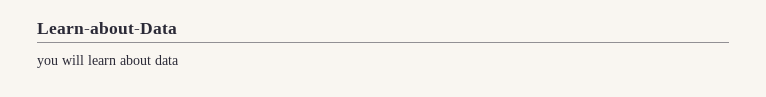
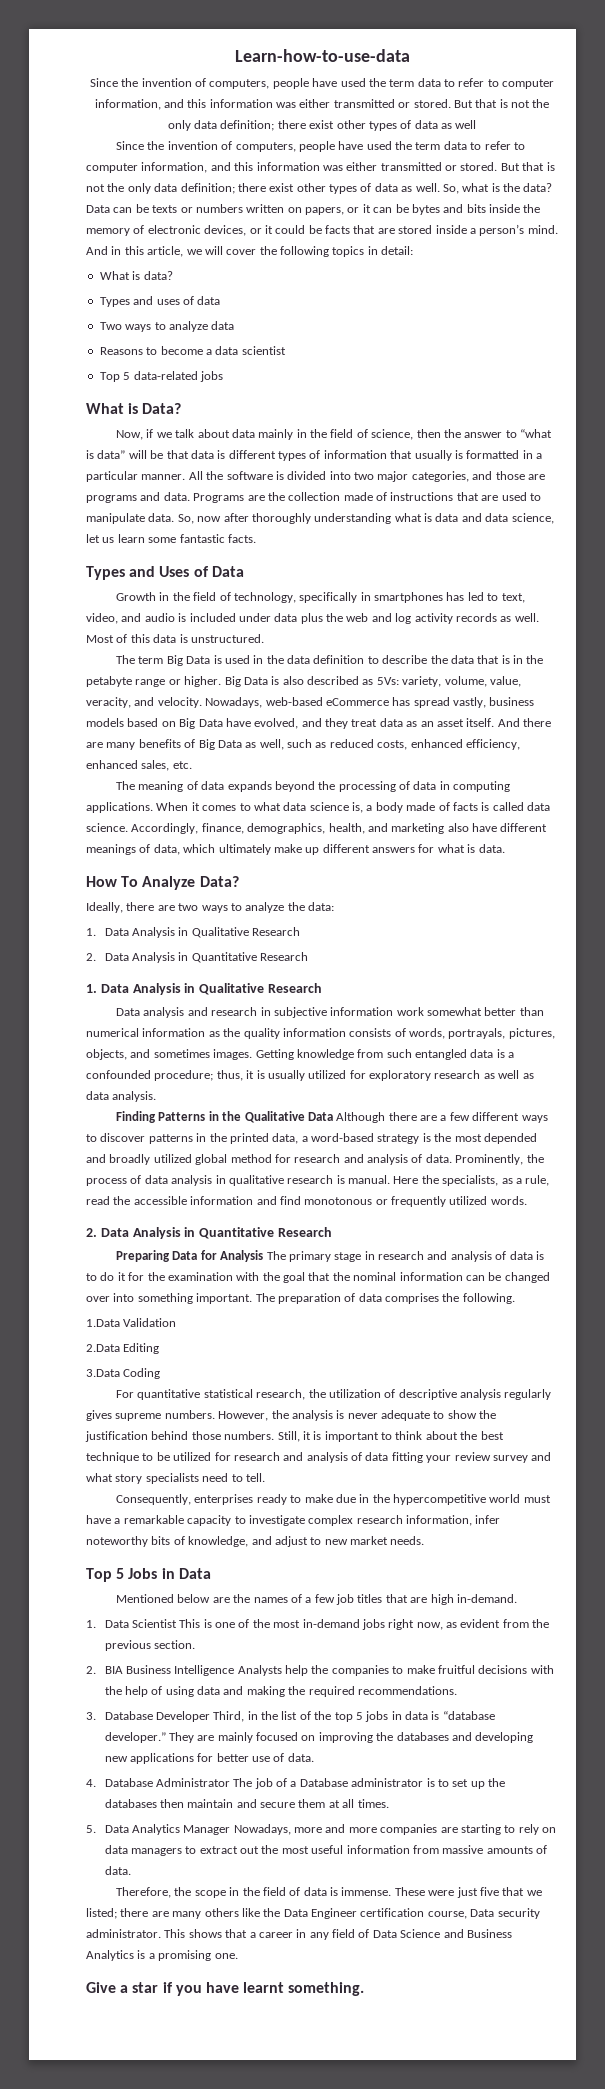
[37,22,177,34] [37,55,179,68] Learn-about-Data // you will learn about data -> [234,49,410,62] [89,78,555,89] [94,99,550,110] [167,120,477,131] [116,141,525,152] [86,162,555,173] [86,183,553,194] [86,204,541,215] [86,224,558,236] [86,246,414,257] [99,271,173,280] [99,296,221,307] [99,321,235,332] [99,346,286,355] [99,371,223,382] [86,403,182,414] [116,429,553,440] [86,450,542,461] [86,471,545,482] [86,492,541,503] [86,513,554,524] [86,534,256,543] [86,566,244,580] [116,592,525,603] [86,613,539,624] [86,634,264,643] [116,655,544,666] [86,676,521,687] [86,697,535,708] [86,718,551,729] [86,739,520,750] [86,760,192,771] [116,781,511,792] [86,802,550,813] [86,823,548,834] [86,844,505,855] [86,876,239,890] [86,902,334,913] [86,927,301,938] [86,952,309,963] [86,983,322,995] [116,1007,544,1018] [86,1028,555,1039] [86,1049,515,1060] [86,1070,534,1081] [86,1091,157,1102] [116,1111,548,1123] [86,1133,537,1144] [86,1154,544,1165] [86,1175,550,1186] [86,1196,527,1207] [86,1227,332,1239] [116,1250,544,1262] [86,1272,550,1283] [86,1293,515,1304] [86,1318,177,1327] [86,1343,160,1354] [86,1368,161,1379] [116,1389,552,1400] [86,1410,497,1421] [85,1431,504,1442] [86,1452,552,1463] [86,1473,265,1484] [116,1494,551,1505] [86,1515,501,1526] [86,1536,425,1547] [86,1568,211,1582] [116,1594,517,1605] [86,1619,550,1630] [104,1640,195,1651] [86,1665,554,1676] [104,1686,457,1697] [86,1711,495,1722] [104,1732,534,1743] [104,1753,314,1764] [86,1778,506,1789] [104,1799,389,1808] [86,1824,557,1835] [104,1845,548,1856] [104,1866,131,1875] [116,1887,542,1898] [86,1908,540,1919] [86,1929,512,1940] [86,1950,238,1961] [86,1982,365,1996] Learn-how-to-use-data // Since the invention of computers, people have used the term data to refer to computer information, and this information was either transmitted or stored. But that is not the only data definition; there exist other types of data as well // Since the invention of computers, people have used the term data to refer to computer information, and this information was either transmitted or stored. But that is not the only data definition; there exist other types of data as well. So, what is the data? Data can be texts or numbers written on papers, or it can be bytes and bits inside the memory of electronic devices, or it could be facts that are stored inside a person’s mind. And in this article, we will cover the following topics in detail: // What is data? // Types and uses of data // Two ways to analyze data // Reasons to become a data scientist // Top 5 data-related jobs // What is Data? // Now, if we talk about data mainly in the field of science, then the answer to “what is data” will be that data is different types of information that usually is formatted in a particular manner. All the software is divided into two major categories, and those are programs and data. Programs are the collection made of instructions that are used to manipulate data. So, now after thoroughly understanding what is data and data science, let us learn some fantastic facts. // Types and Uses of Data // Growth in the field of technology, specifically in smartphones has led to text, video, and audio is included under data plus the web and log activity records as well. Most of this data is unstructured. // The term Big Data is used in the data definition to describe the data that is in the petabyte range or higher. Big Data is also described as 5Vs: variety, volume, value, veracity, and velocity. Nowadays, web-based eCommerce has spread vastly, business models based on Big Data have evolved, and they treat data as an asset itself. And there are many benefits of Big Data as well, such as reduced costs, enhanced efficiency, enhanced sales, etc. // The meaning of data expands beyond the processing of data in computing applications. When it comes to what data science is, a body made of facts is called data science. Accordingly, finance, demographics, health, and marketing also have different meanings of data, which ultimately make up different answers for what is data. // How To Analyze Data? // Ideally, there are two ways to analyze the data: // 1. Data Analysis in Qualitative Research // 2. Data Analysis in Quantitative Research // 1. Data Analysis in Qualitative Research // Data analysis and research in subjective information work somewhat better than numerical information as the quality information consists of words, portrayals, pictures, objects, and sometimes images. Getting knowledge from such entangled data is a confounded procedure; thus, it is usually utilized for exploratory research as well as data analysis. // Finding Patterns in the Qualitative Data Although there are a few different ways to discover patterns in the printed data, a word-based strategy is the most depended and broadly utilized global method for research and analysis of data. Prominently, the process of data analysis in qualitative research is manual. Here the specialists, as a rule, read the accessible information and find monotonous or frequently utilized words. // 2. Data Analysis in Quantitative Research // Preparing Data for Analysis The primary stage in research and analysis of data is to do it for the examination with the goal that the nominal information can be changed over into something important. The preparation of data comprises the following. // 1.Data Validation // 2.Data Editing // 3.Data Coding // For quantitative statistical research, the utilization of descriptive analysis regularly gives supreme numbers. However, the analysis is never adequate to show the justification behind those numbers. Still, it is important to think about the best technique to be utilized for research and analysis of data fitting your review survey and what story specialists need to tell. // Consequently, enterprises ready to make due in the hypercompetitive world must have a remarkable capacity to investigate complex research information, infer noteworthy bits of knowledge, and adjust to new market needs. // Top 5 Jobs in Data // Mentioned below are the names of a few job titles that are high in-demand. // 1. Data Scientist This is one of the most in-demand jobs right now, as evident from the previous section. // 2. BIA Business Intelligence Analysts help the companies to make fruitful decisions with the help of using data and making the required recommendations. // 3. Database Developer Third, in the list of the top 5 jobs in data is “database developer.” They are mainly focused on improving the databases and developing new applications for better use of data. // 4. Database Administrator The job of a Database administrator is to set up the databases then maintain and secure them at all times. // 5. Data Analytics Manager Nowadays, more and more companies are starting to rely on data managers to extract out the most useful information from massive amounts of data. // Therefore, the scope in the field of data is immense. These were just five that we listed; there are many others like the Data Engineer certification course, Data security administrator. This shows that a career in any field of Data Science and Business Analytics is a promising one. // Give a star if you have learnt something.

